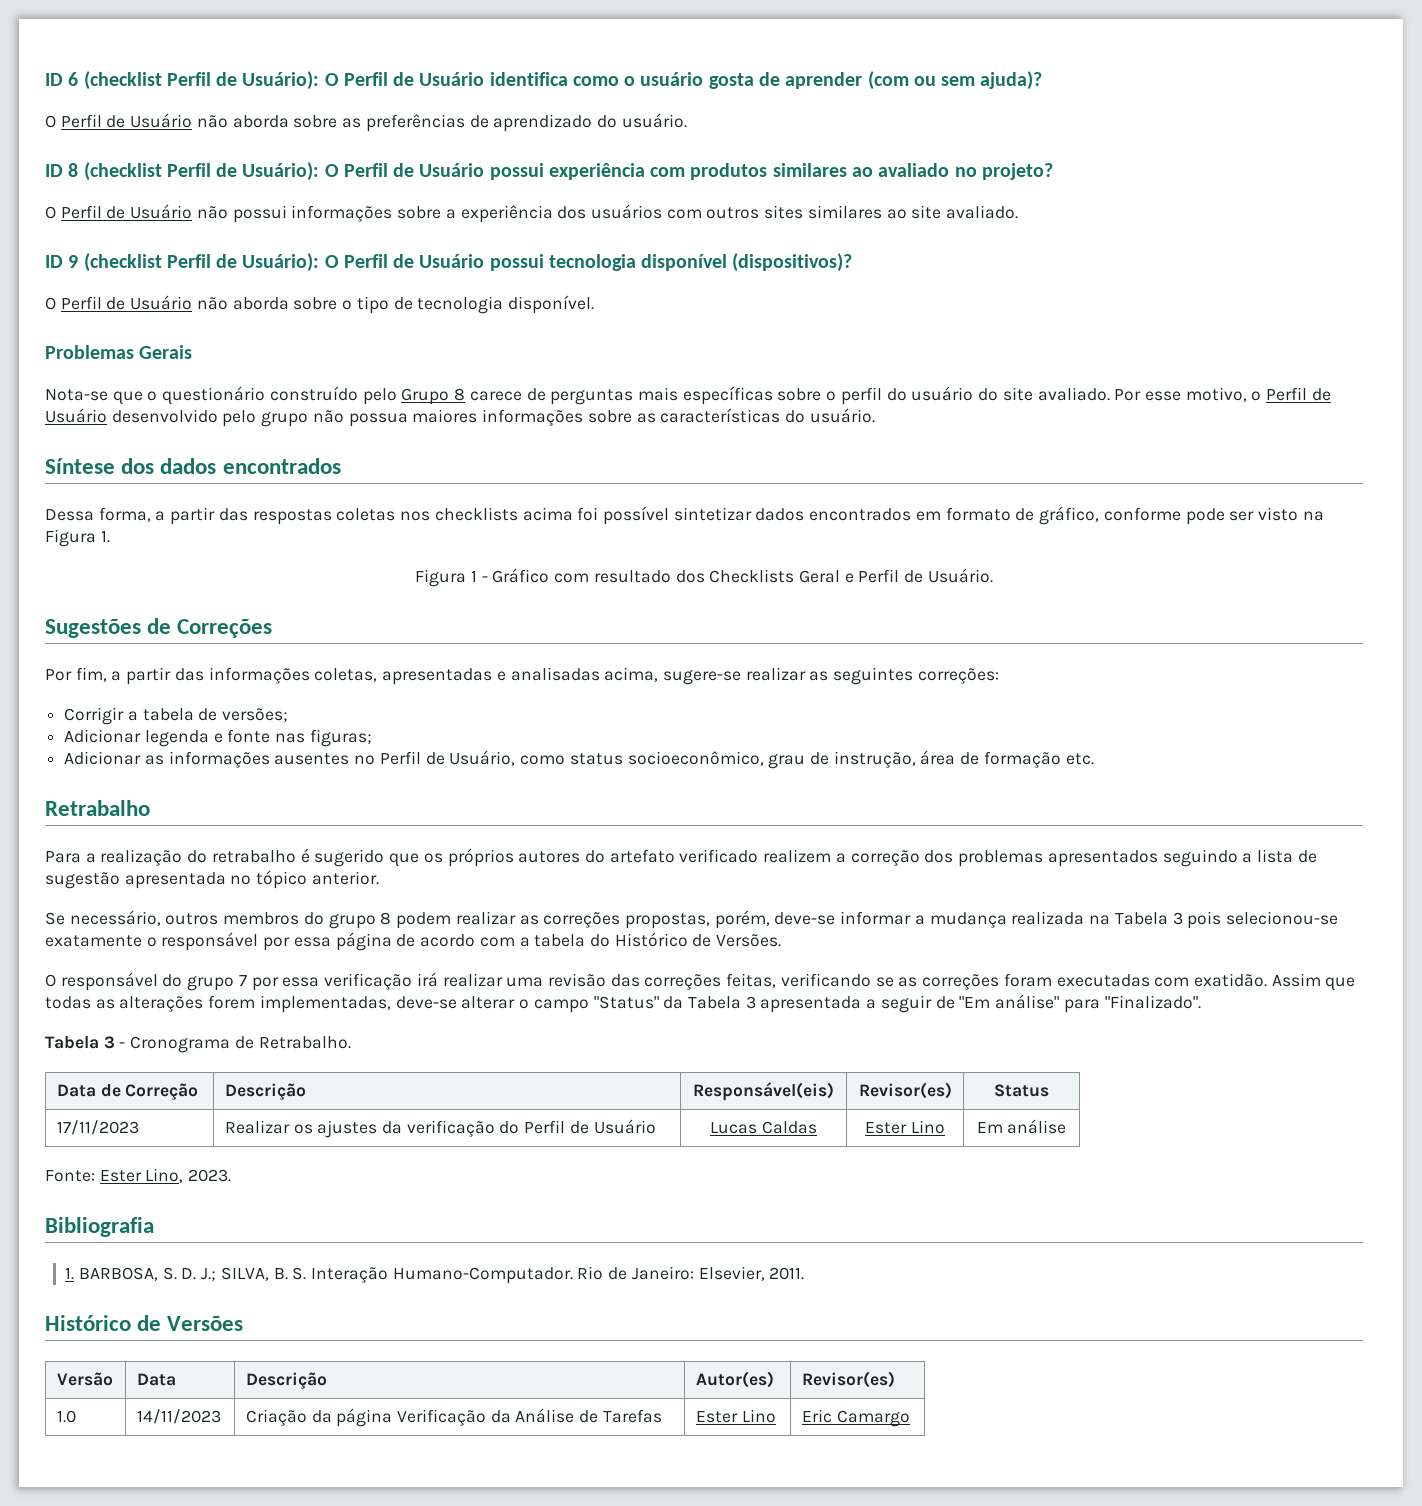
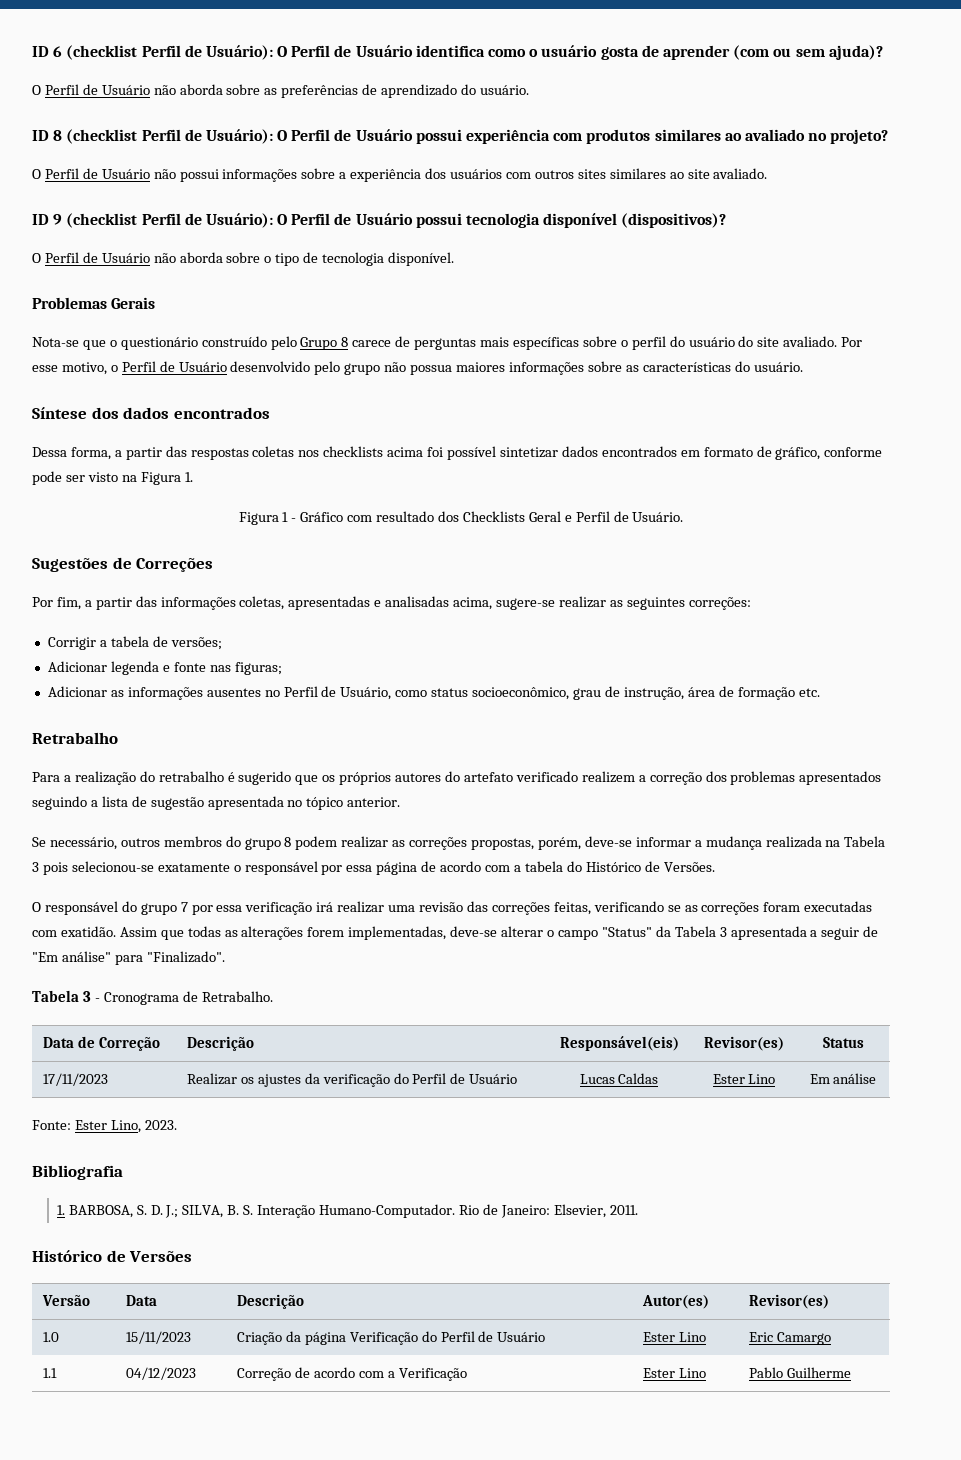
[136,1409,221,1424] 14/11/2023 -> [125,1331,191,1344] 15/11/2023
[490,1408,662,1423] da Análise de Tarefas -> [421,1331,546,1342] do Perfil de Usuário
(910, 1418) none -> [42,1368,57,1378] [125,1367,196,1380] [236,1367,467,1381] [642,1368,706,1378] [748,1367,851,1378] // 1.1 | 04/12/2023 | Correção de acordo com a Verificação | Ester Lino | Pablo Guilherme

